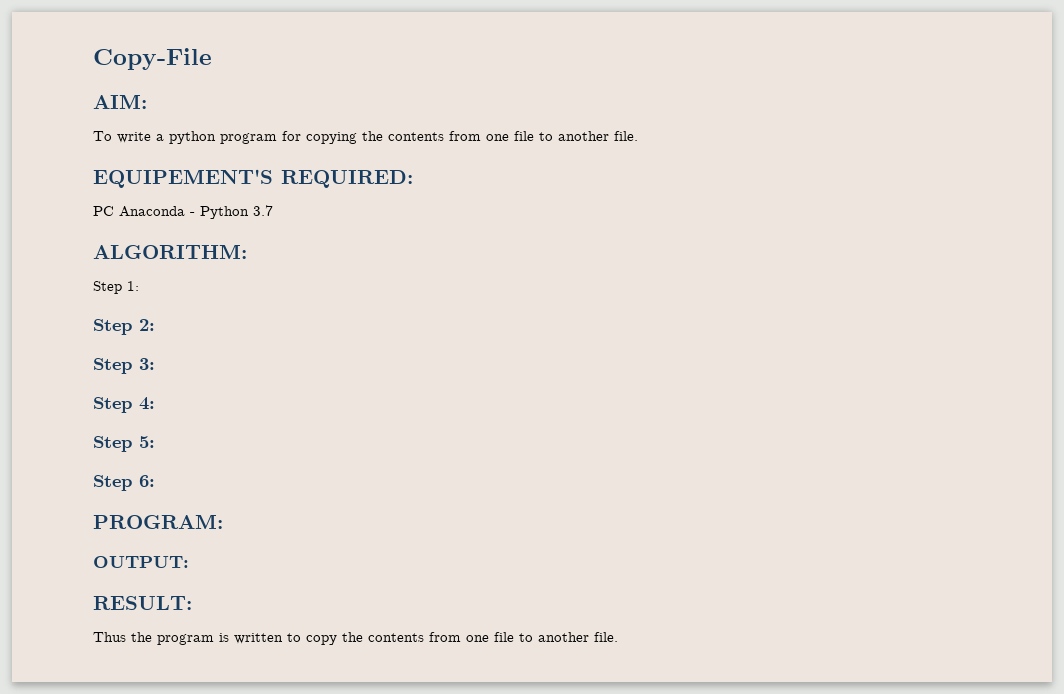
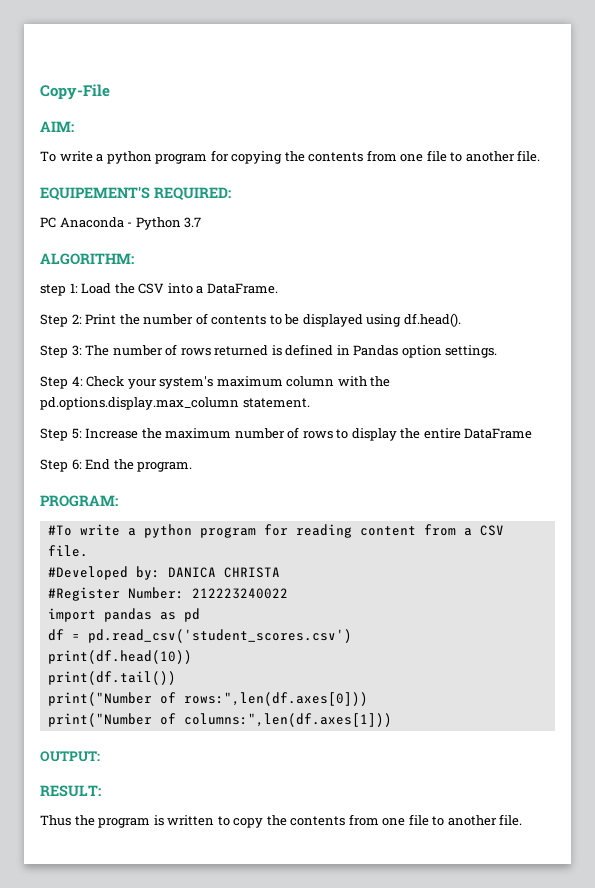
[93,281,122,294] Step -> [40,284,66,296] step
[93,319,155,335] [93,358,155,374] [93,397,155,413] [93,436,155,452] [93,475,155,491] [93,514,223,529] // Step 2: // Step 3: // Step 4: // Step 5: // Step 6: // PROGRAM: -> [81,283,278,294] [40,313,461,327] [40,344,498,358] [40,376,391,389] [40,397,310,410] [40,427,533,441] [40,459,193,472] [40,495,118,507] [47,524,504,538] [47,545,88,557] [47,566,280,580] [47,587,288,601] [47,608,200,622] [47,629,352,643] [47,650,192,664] [47,671,176,685] [47,692,368,706] [47,713,392,727] Load the CSV into a DataFrame. // Step 2: Print the number of contents to be displayed using df.head(). // Step 3: The number of rows returned is defined in Pandas option settings. // Step 4: Check your system's maximum column with the pd.options.display.max_column statement. // Step 5: Increase the maximum number of rows to display the entire DataFrame // Step 6: End the program. // PROGRAM: // #To write a python program for reading content from a CSV file. // #Developed by: DANICA CHRISTA // #Register Number: 212223240022 // import pandas as pd // df = pd.read_csv('student_scores.csv') // print(df.head(10)) // print(df.tail()) // print("Number of rows:",len(df.axes[0])) // print("Number of columns:",len(df.axes[1]))

